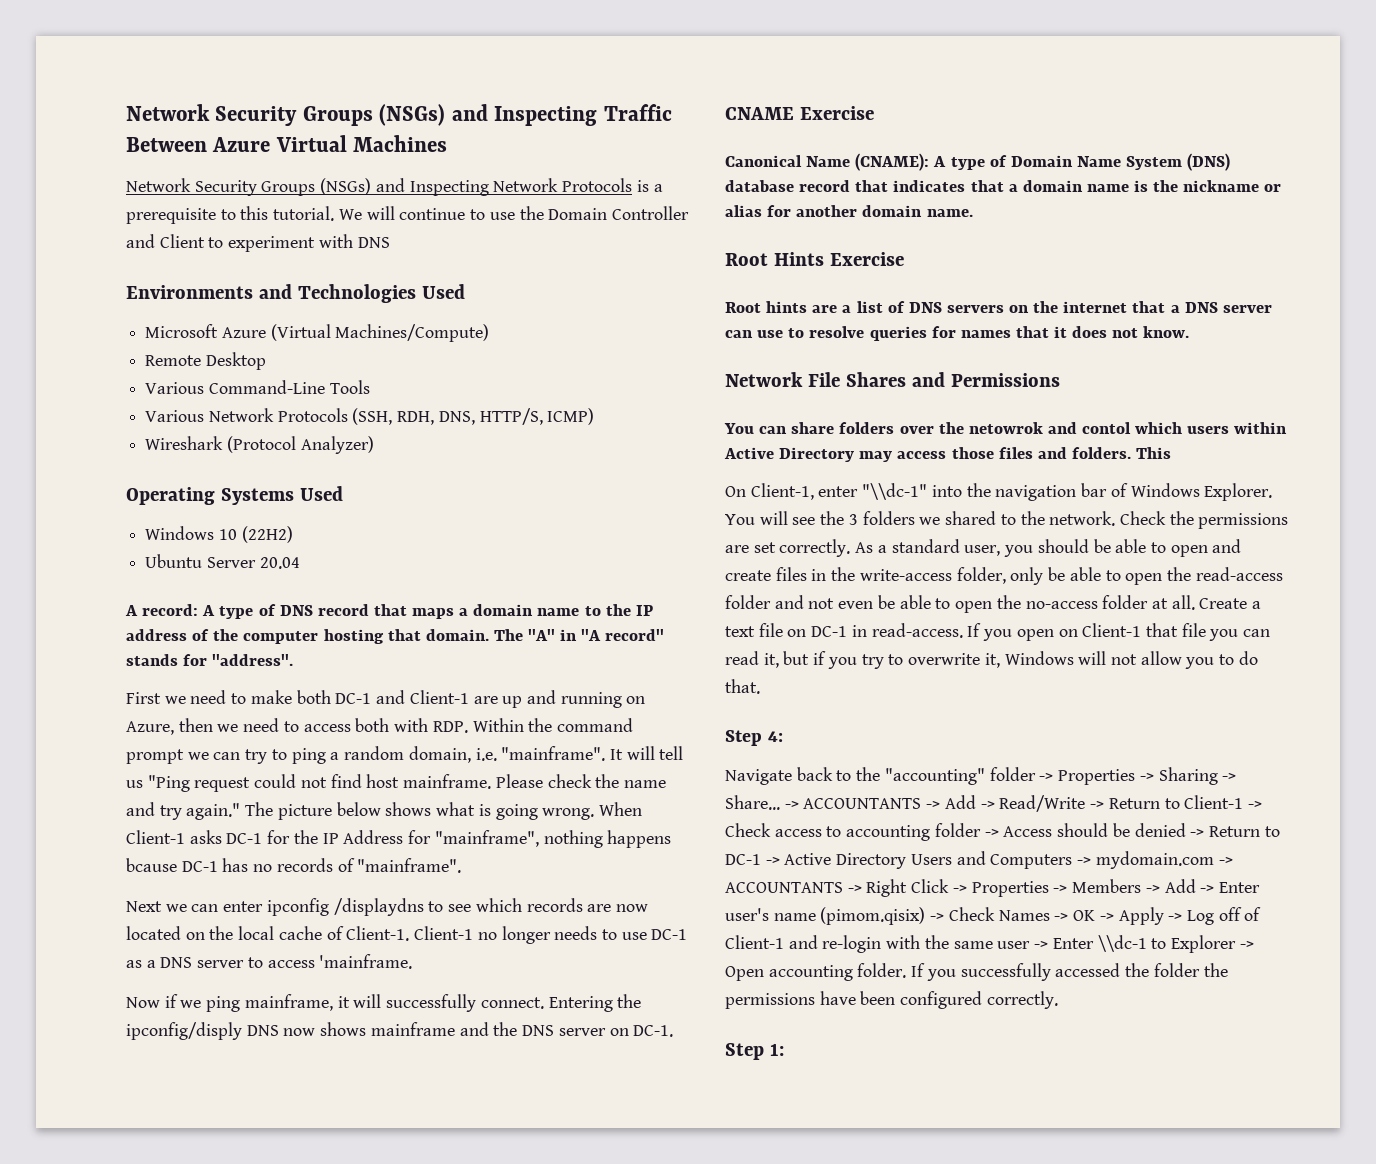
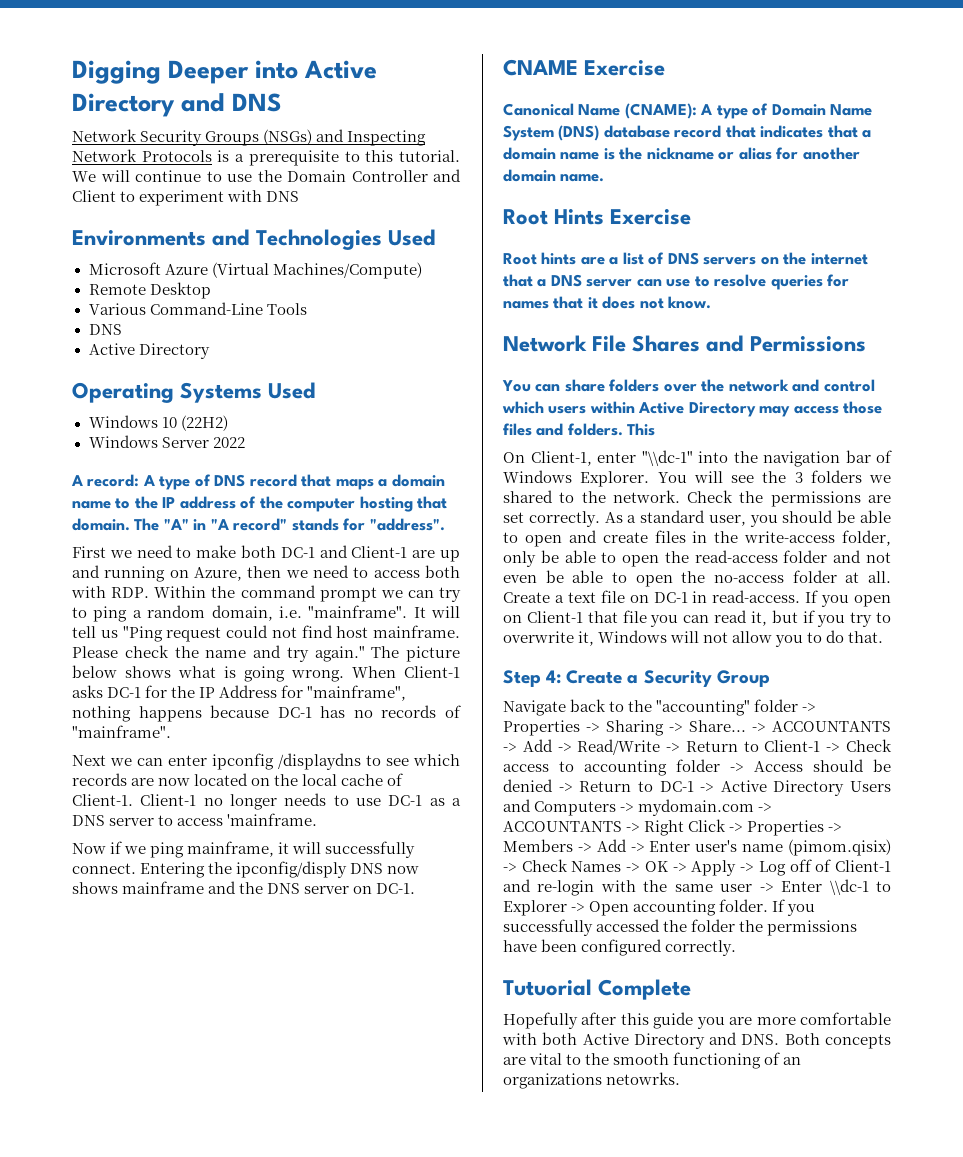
[126,104,672,126] [126,135,448,152] Network Security Groups (NSGs) and Inspecting Traffic Between Azure Virtual Machines -> [72,60,378,84] [72,93,283,117] Digging Deeper into Active Directory and DNS
[145,408,595,425] [145,436,374,454] Various Network Protocols (SSH, RDH, DNS, HTTP/S, ICMP) // Wireshark (Protocol Analyzer) -> [88,324,122,335] [88,343,210,359] DNS // Active Directory
[145,554,300,569] Ubuntu Server 20.04 -> [88,435,245,448] Windows Server 2022
[126,858,177,872] bcause -> [210,705,270,718] because
[968,422,1132,434] netowrok and contol -> [728,379,875,392] network and control
(783, 736) none -> [566,670,770,687] Create a Security Group
[725,1043,784,1060] Step 1: -> [503,979,692,1000] [503,1012,892,1029] [502,1032,891,1049] [503,1052,802,1069] [503,1072,681,1089] Tutuorial Complete // Hopefully after this guide you are more comfortable with both Active Directory and DNS. Both concepts are vital to the smooth functioning of an organizations netowrks.

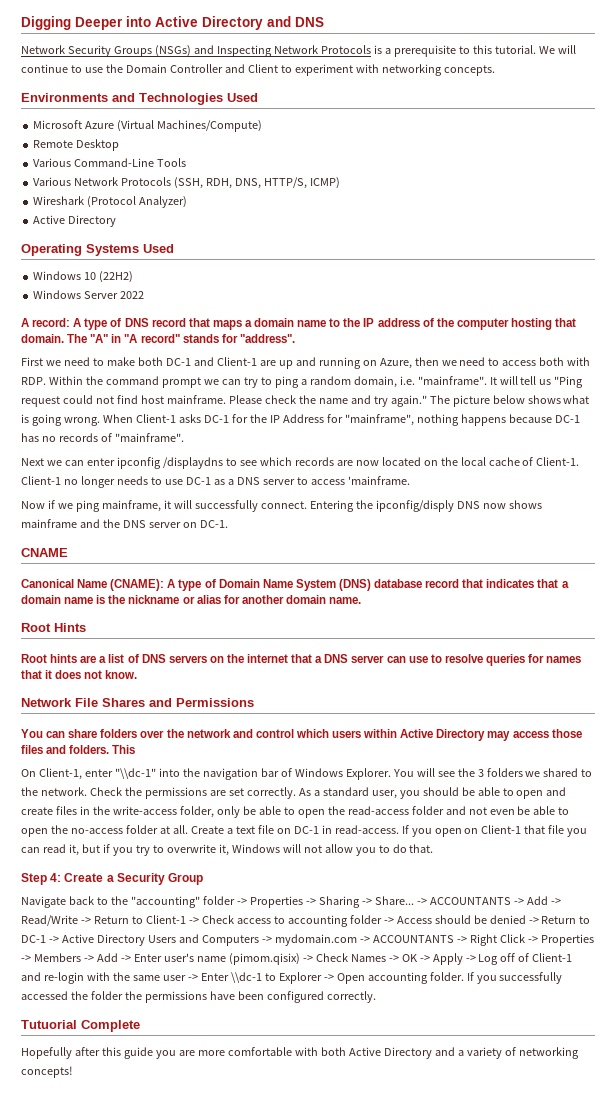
[266,191,300,202] DNS -> [381,64,495,76] networking concepts.
[88,324,122,335] DNS -> [33,177,340,189] [33,196,188,208] Various Network Protocols (SSH, RDH, DNS, HTTP/S, ICMP) // Wireshark (Protocol Analyzer)
[584,60,666,76] Exercise -> (68, 552) none
[610,209,692,225] Exercise -> (86, 627) none
[741,1033,891,1049] [503,1052,802,1069] [503,1072,681,1089] DNS. Both concepts are vital to the smooth functioning of an organizations netowrks. -> [457,1047,579,1059] [21,1066,73,1078] a variety of networking concepts!

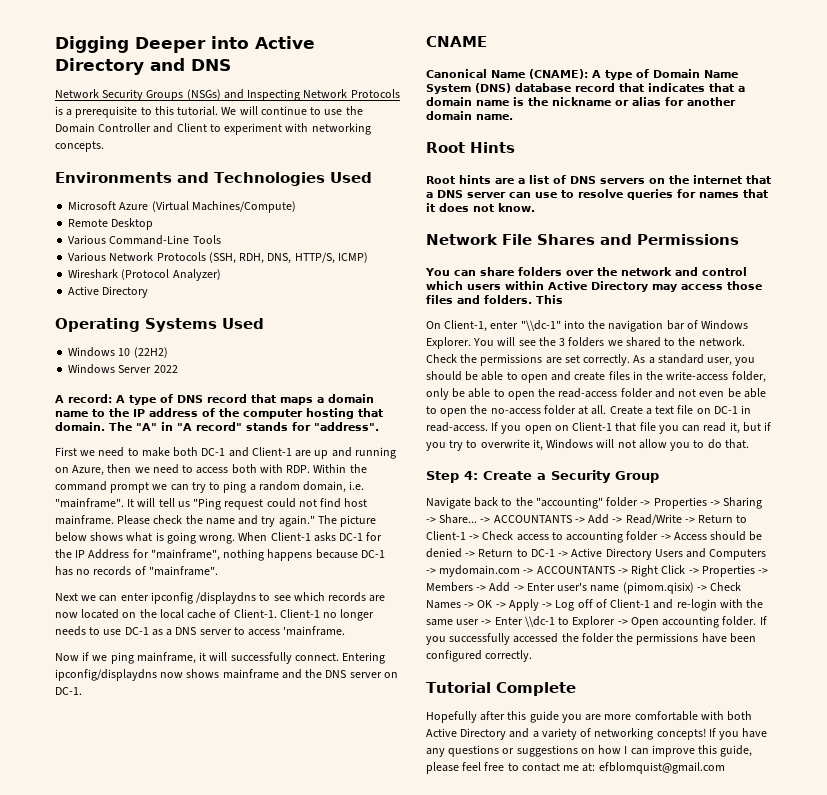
[355,500,480,512] the ipconfig/disply DNS -> [55,669,157,681] ipconfig/displaydns
[21,1020,77,1029] Tutuorial -> [426,682,491,693] Tutorial
(73, 1072) none -> [708,728,768,740] [426,745,753,757] [426,762,725,774] If you have any questions or suggestions on how I can improve this guide, please feel free to contact me at: efblomquist@gmail.com

